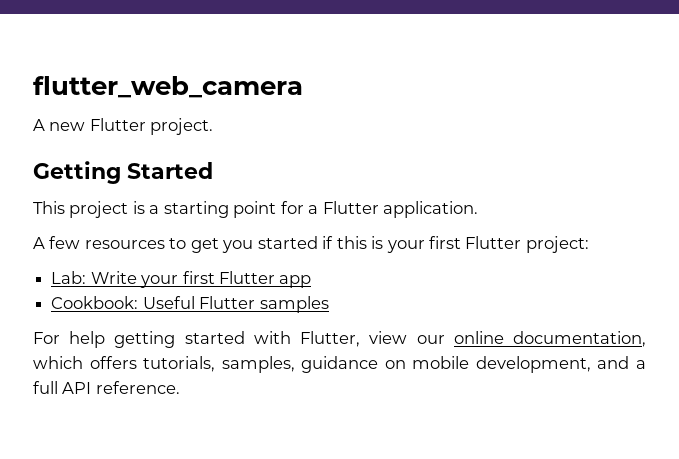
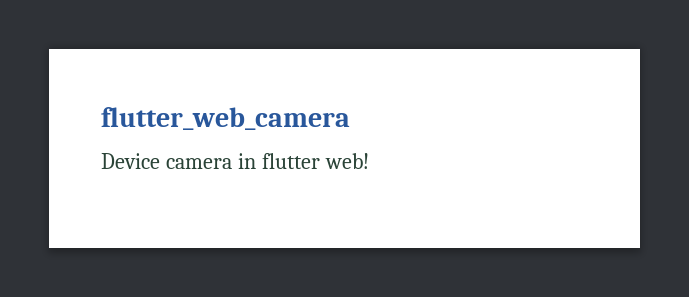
[33,118,214,135] [33,161,213,184] [33,201,479,218] [33,236,589,253] [51,271,312,288] [51,296,329,313] [33,331,646,348] [33,356,646,373] [33,381,180,394] A new Flutter project. // Getting Started // This project is a starting point for a Flutter application. // A few resources to get you started if this is your first Flutter project: // Lab: Write your first Flutter app // Cookbook: Useful Flutter samples // For help getting started with Flutter, view our online documentation, which offers tutorials, samples, guidance on mobile development, and a full API reference. -> [101,153,369,169] Device camera in flutter web!

